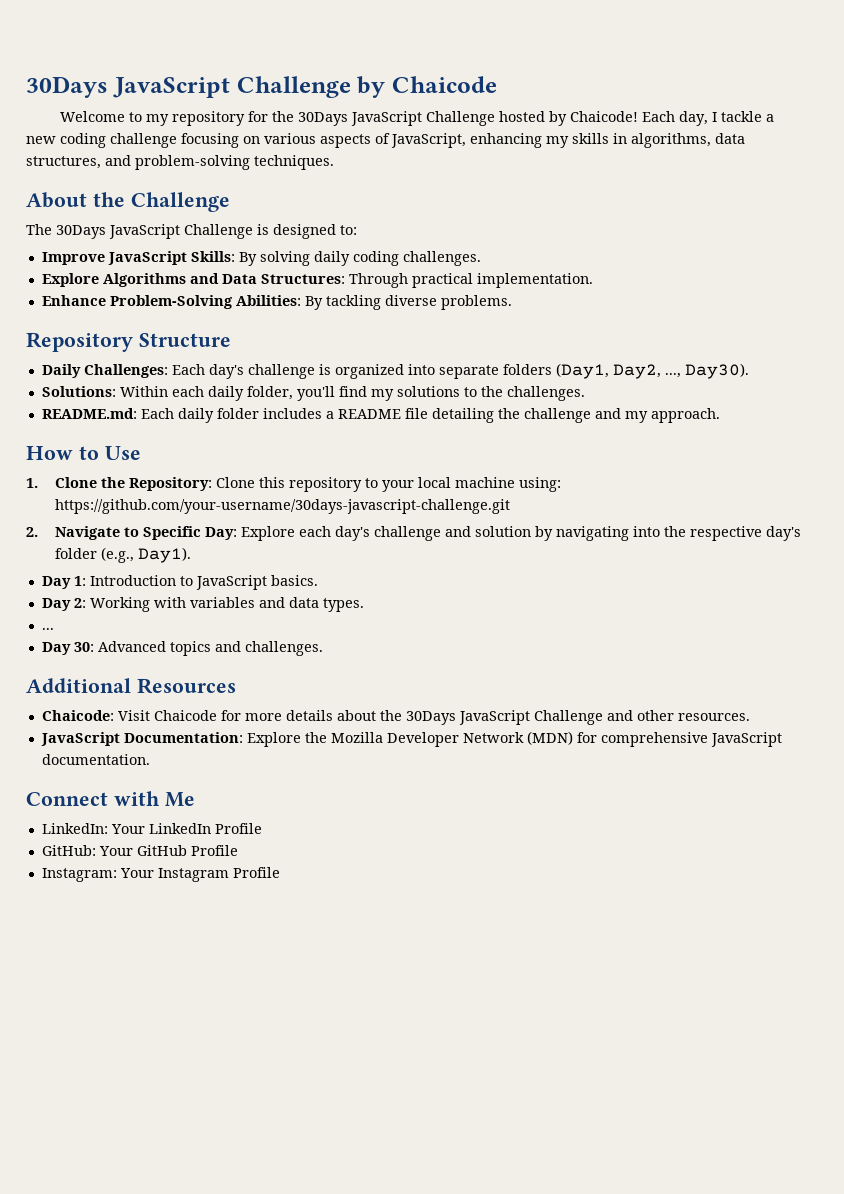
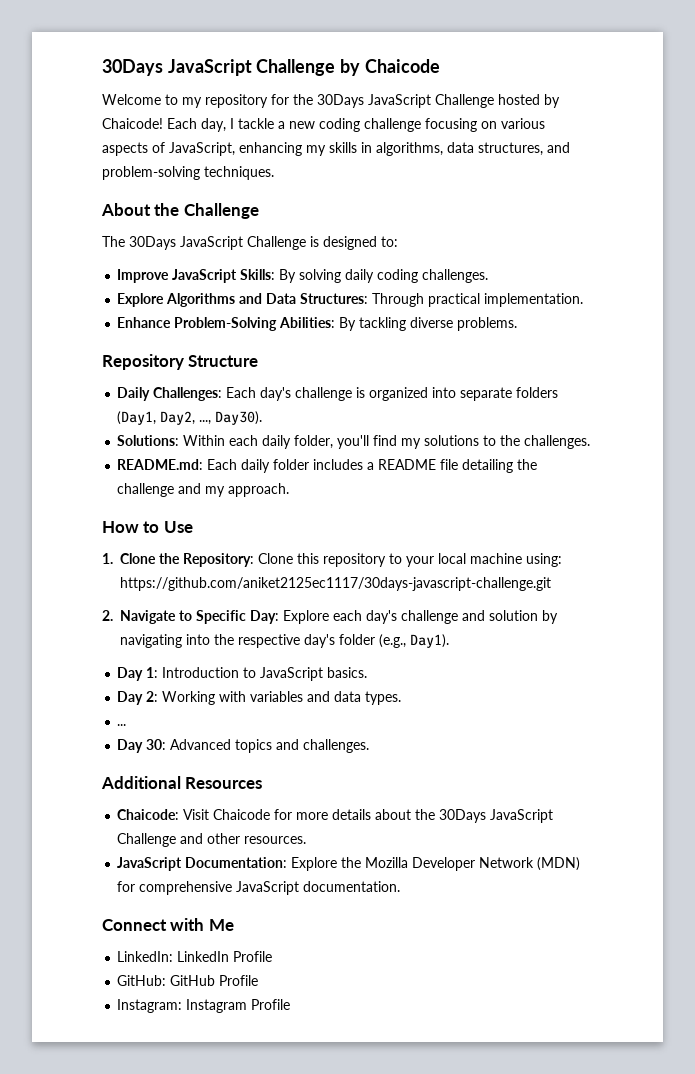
[54,499,510,514] https://github.com/your-username/30days-javascript-challenge.git -> [120,577,551,591] https://github.com/aniket2125ec1117/30days-javascript-challenge.git
[110,824,145,834] Your -> (174, 956) none
[98,846,133,856] Your -> (167, 980) none
[119,868,154,878] Your -> (183, 1006) none

